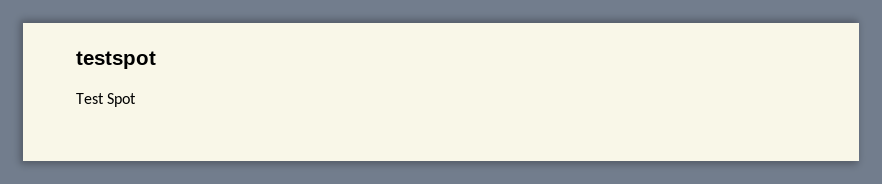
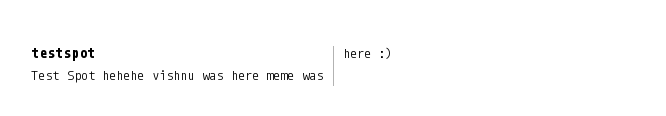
(137, 100) none -> [102,70,324,80] [343,47,392,59] hehehe vishnu was here meme was here :)

